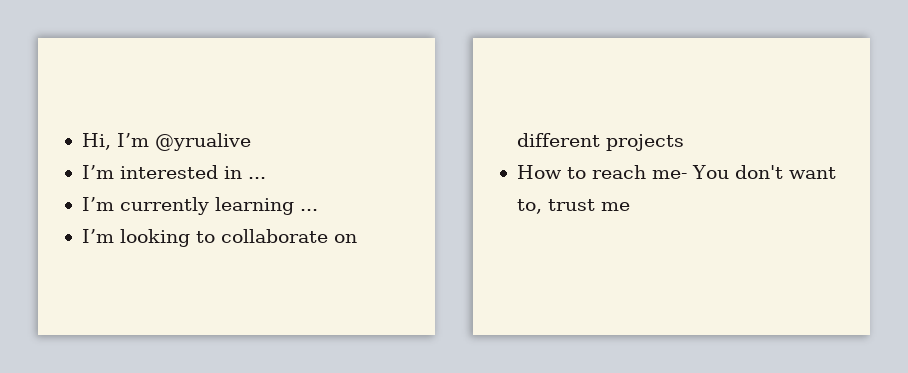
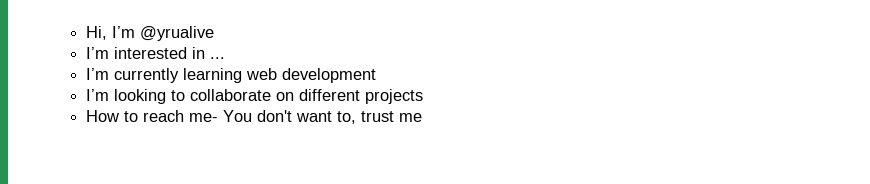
[299,209,318,211] ... -> [246,68,377,83] web development

